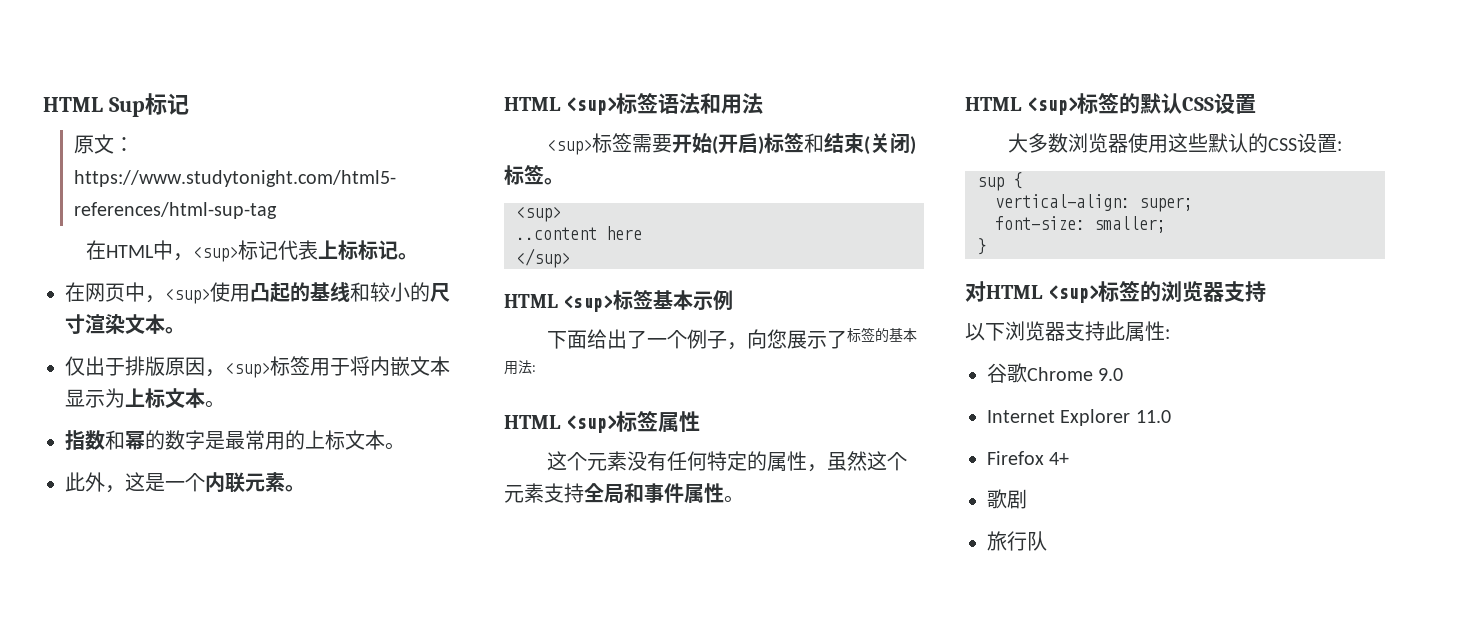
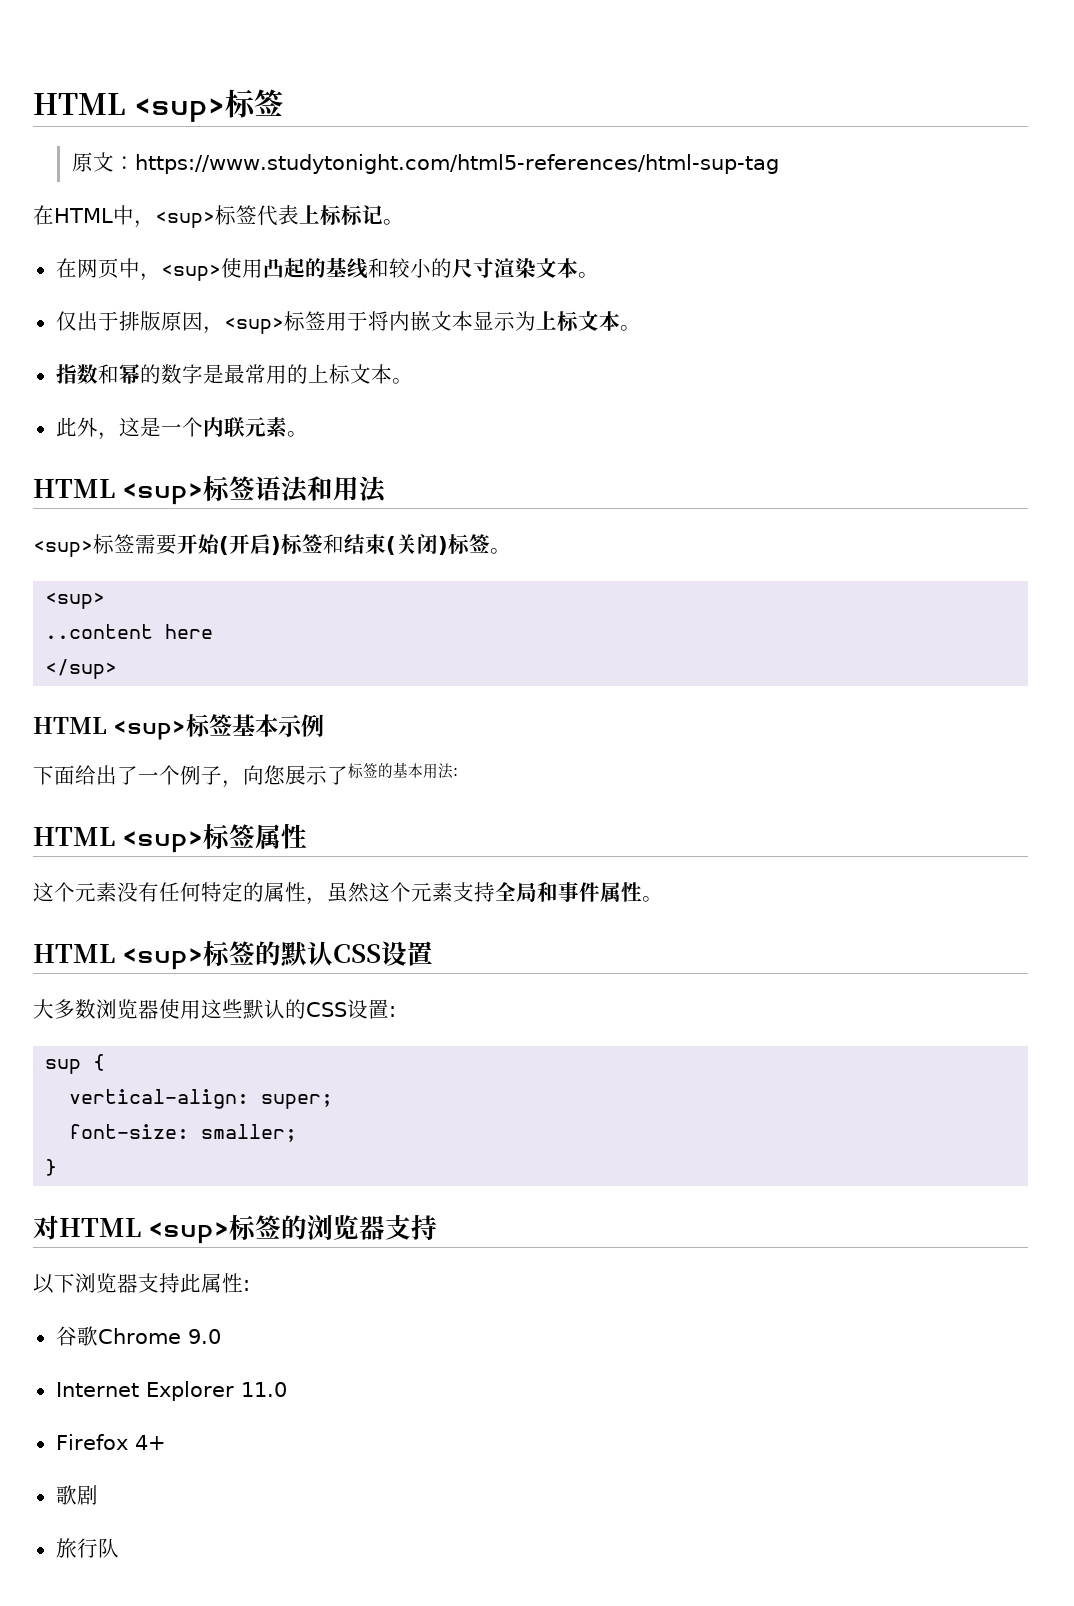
[43,93,189,117] HTML Sup标记 -> [33,89,283,122] HTML <sup>标签
[258,240,279,260] 记 -> [236,205,257,224] 签

